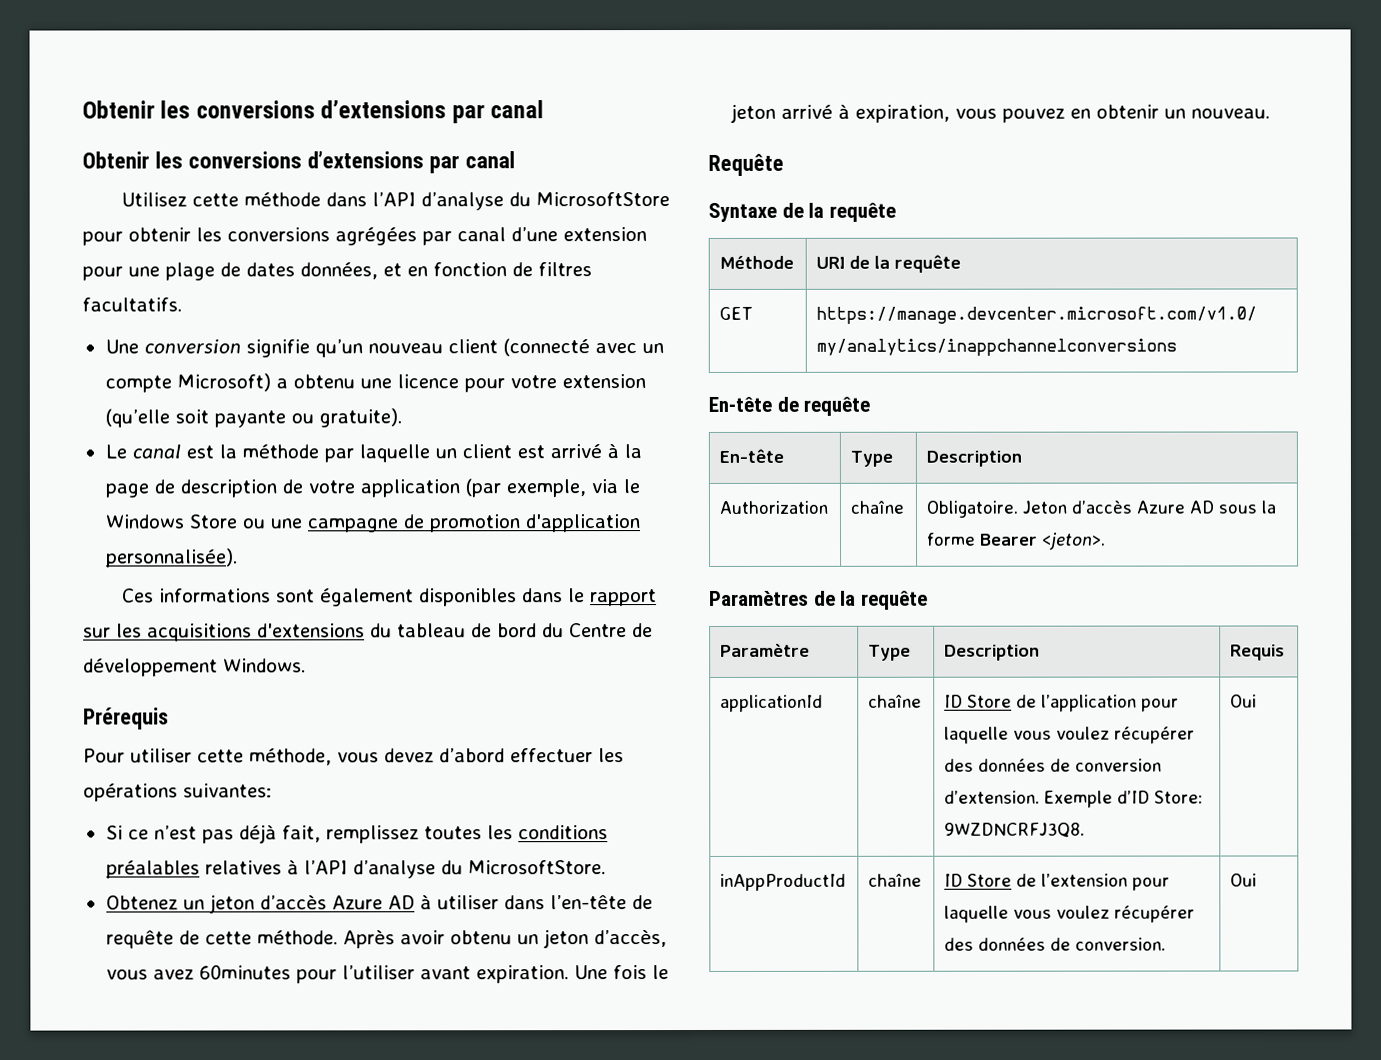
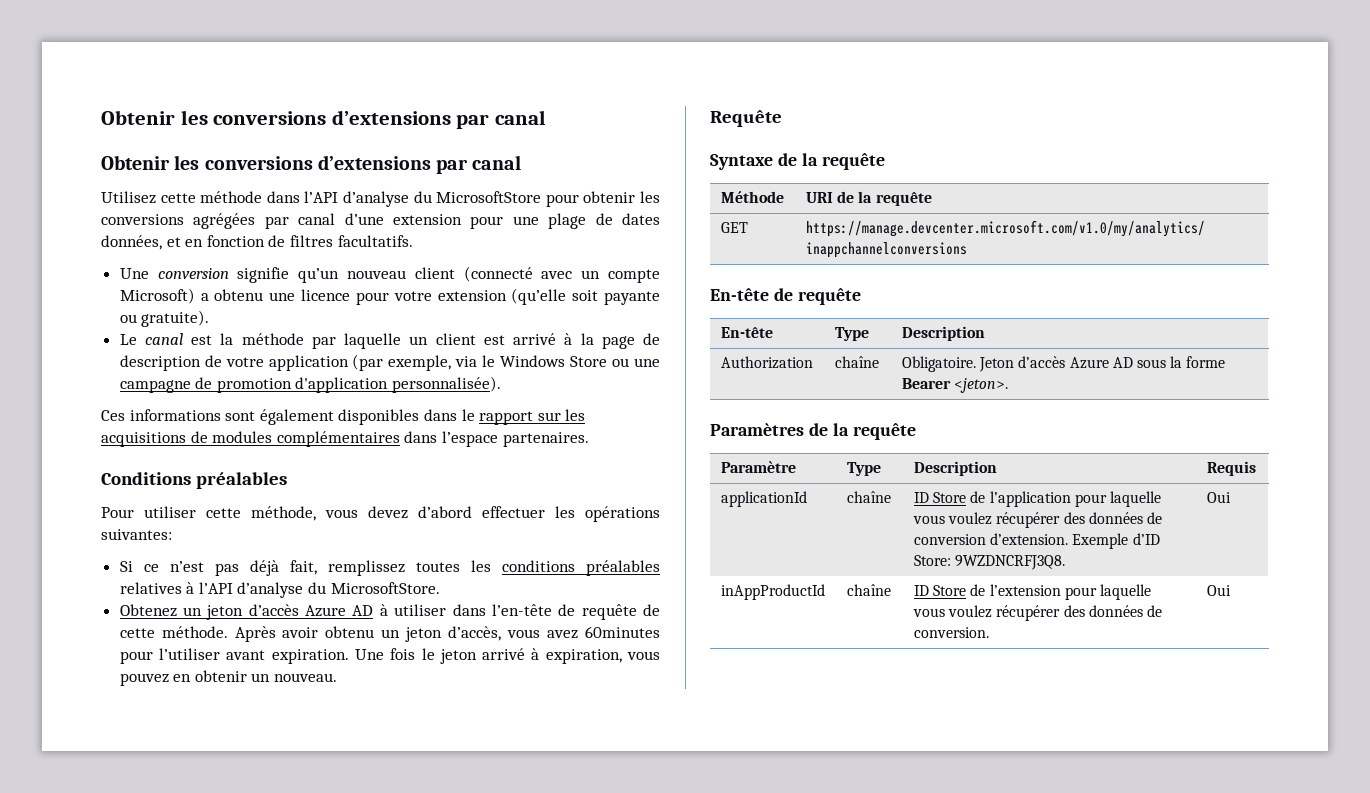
[257,623,653,638] [83,658,306,677] [83,707,169,730] d'extensions du tableau de bord du Centre de développement Windows. // Prérequis -> [190,431,589,447] [101,472,287,489] de modules complémentaires dans l’espace partenaires. // Conditions préalables

